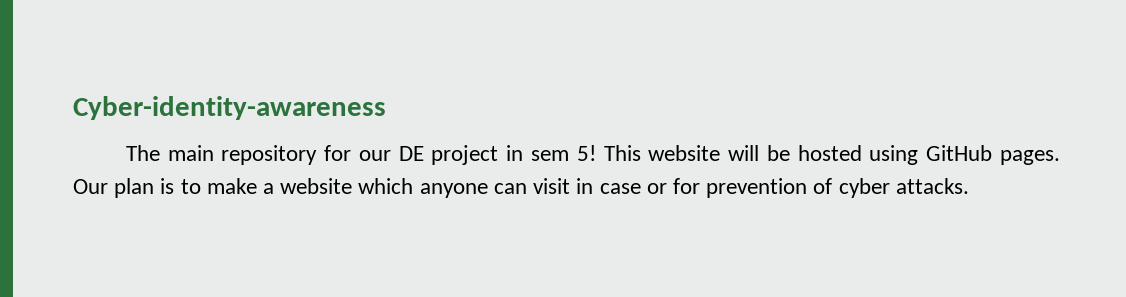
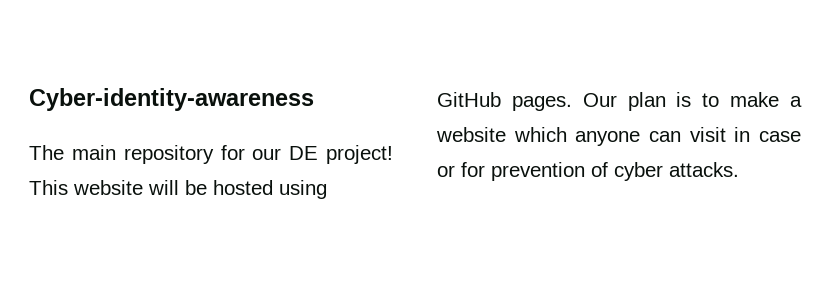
[431,145,596,165] project in sem 5! -> [326,145,393,164] project!

